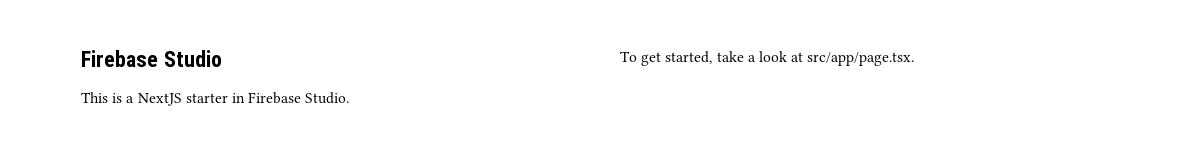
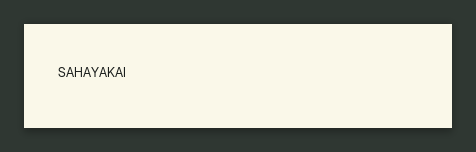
[81,50,222,67] [81,92,350,106] [620,51,915,66] Firebase Studio // This is a NextJS starter in Firebase Studio. // To get started, take a look at src/app/page.tsx. -> [58,67,126,77] SAHAYAKAI

